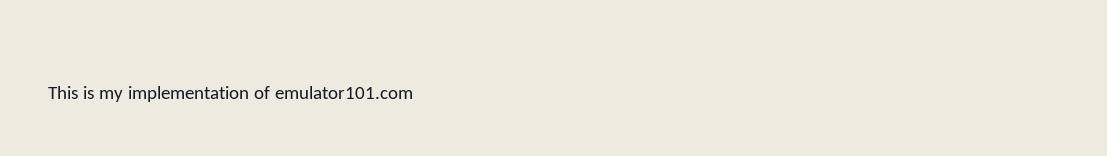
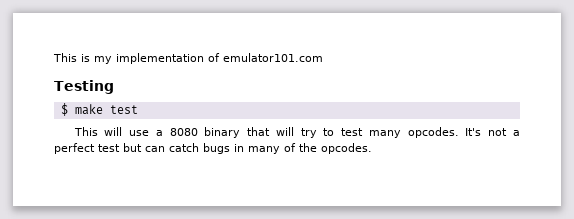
(413, 92) none -> [54,80,114,94] [60,103,138,116] [73,127,520,138] [54,143,372,154] // Testing // $ make test // This will use a 8080 binary that will try to test many opcodes. It's not a perfect test but can catch bugs in many of the opcodes.

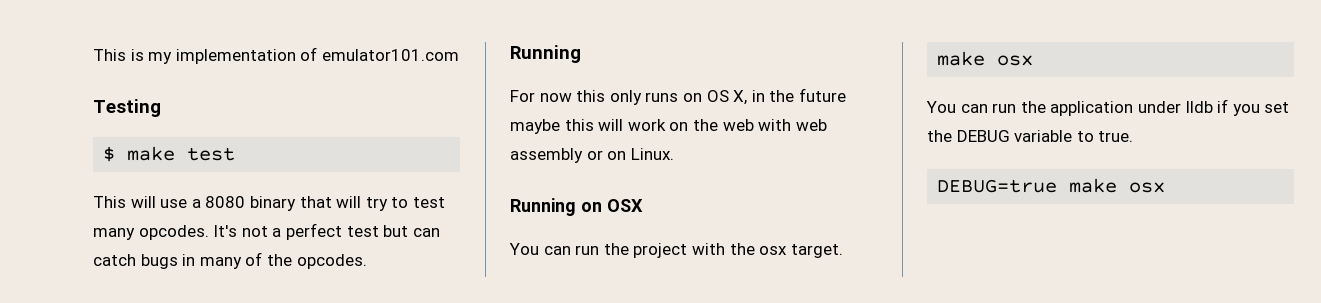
(372, 148) none -> [510,45,581,63] [510,88,846,105] [510,119,827,134] [510,148,674,163] [510,198,643,216] [509,243,843,258] [937,51,1034,66] [926,99,1290,116] [927,130,1134,142] [937,178,1166,193] // Running // For now this only runs on OS X, in the future maybe this will work on the web with web assembly or on Linux. // Running on OSX // You can run the project with the osx target. // make osx // You can run the application under lldb if you set the DEBUG variable to true. // DEBUG=true make osx

